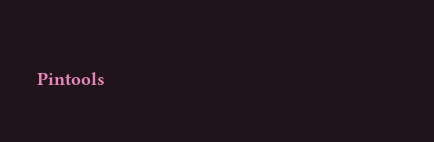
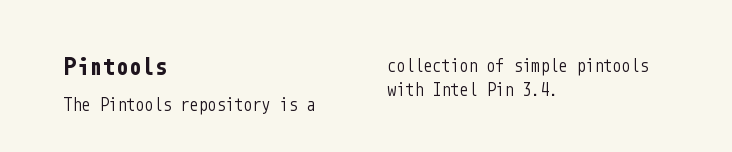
[37,72,105,85] Pintools -> [63,57,167,75] [63,97,315,115] [387,58,648,76] [387,82,558,96] Pintools // The Pintools repository is a collection of simple pintools with Intel Pin 3.4.

